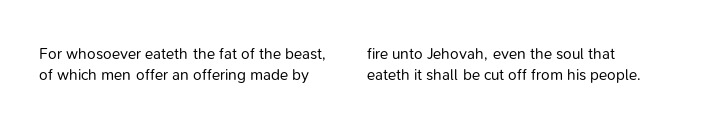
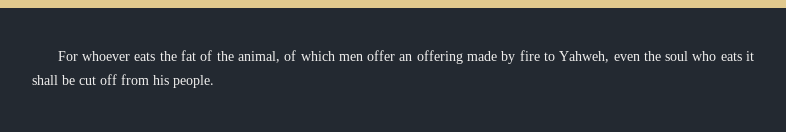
[66,48,189,60] whosoever eateth -> [82,51,156,61] whoever eats
[285,48,327,61] beast, -> [237,51,280,63] animal,
[392,48,489,61] unto Jehovah, -> [543,51,610,63] to Yahweh,
[588,48,616,59] [367,69,410,80] that eateth -> [692,51,742,61] who eats

